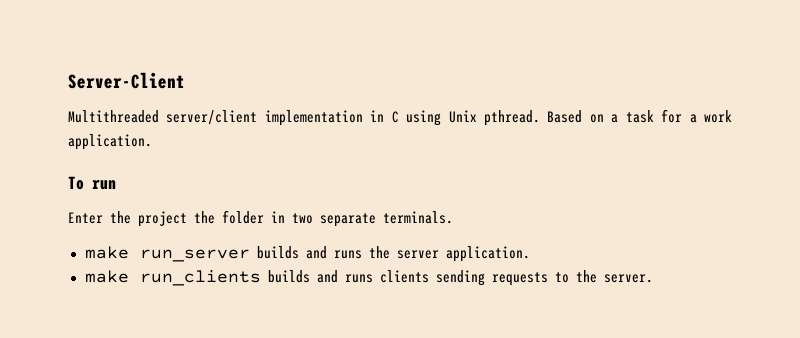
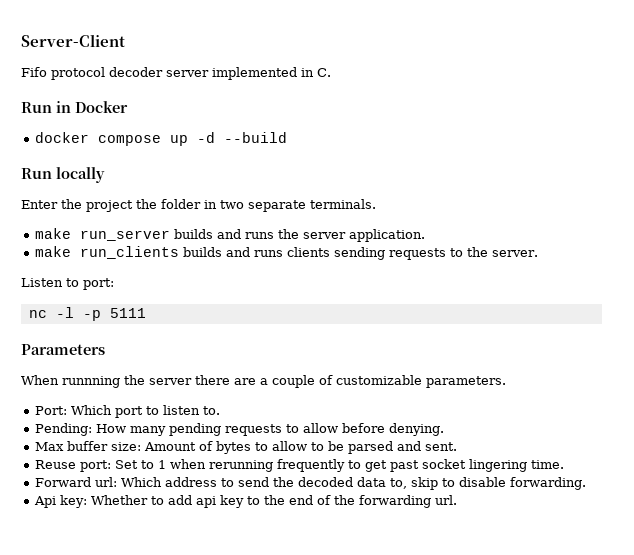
[68,109,733,126] [68,134,152,150] [68,176,116,190] Multithreaded server/client implementation in C using Unix pthread. Based on a task for a work application. // To run -> [21,67,331,80] [21,101,128,113] [35,132,288,146] [21,167,105,183] Fifo protocol decoder server implemented in C. // Run in Docker // docker compose up -d --build // Run locally
(653, 278) none -> [21,278,114,290] [28,307,146,321] [21,344,105,355] [21,375,506,388] [35,405,221,418] [35,423,445,436] [35,441,458,454] [35,459,565,472] [35,477,587,490] [34,495,458,508] // Listen to port: // nc -l -p 5111 // Parameters // When runnning the server there are a couple of customizable parameters. // Port: Which port to listen to. // Pending: How many pending requests to allow before denying. // Max buffer size: Amount of bytes to allow to be parsed and sent. // Reuse port: Set to 1 when rerunning frequently to get past socket lingering time. // Forward url: Which address to send the decoded data to, skip to disable forwarding. // Api key: Whether to add api key to the end of the forwarding url.

